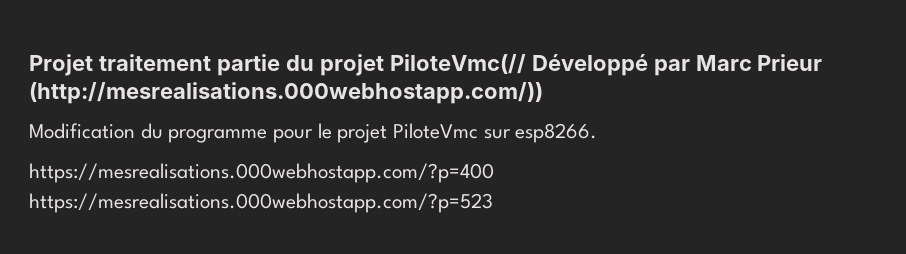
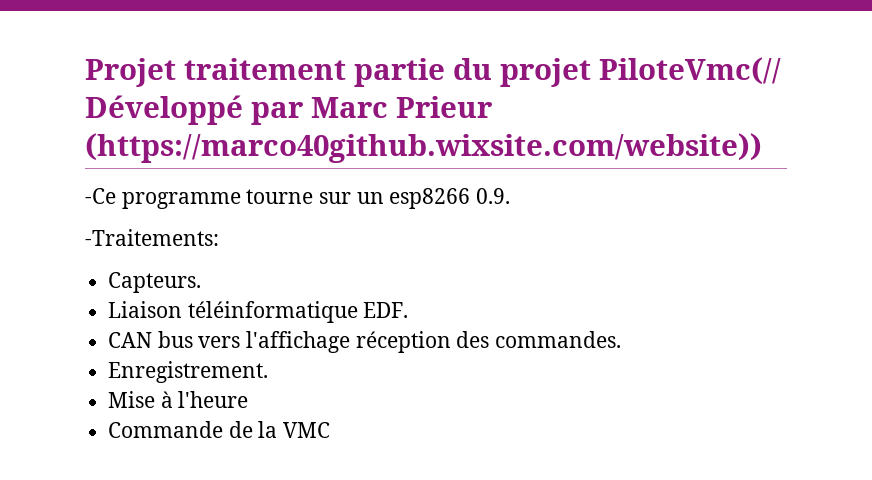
[29,82,543,104] [29,123,598,143] [29,163,494,183] [29,193,493,213] (http://mesrealisations.000webhostapp.com/)) // Modification du programme pour le projet PiloteVmc sur esp8266. // https://mesrealisations.000webhostapp.com/?p=400 https://mesrealisations.000webhostapp.com/?p=523 -> [85,133,762,163] [85,188,511,209] [85,229,219,246] [108,272,202,293] [108,301,409,323] [108,331,622,353] [108,361,269,383] [108,391,249,408] [108,421,331,438] (https://marco40github.wixsite.com/website)) // -Ce programme tourne sur un esp8266 0.9. // -Traitements: // Capteurs. // Liaison téléinformatique EDF. // CAN bus vers l'affichage réception des commandes. // Enregistrement. // Mise à l'heure // Commande de la VMC

